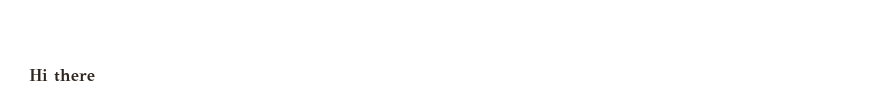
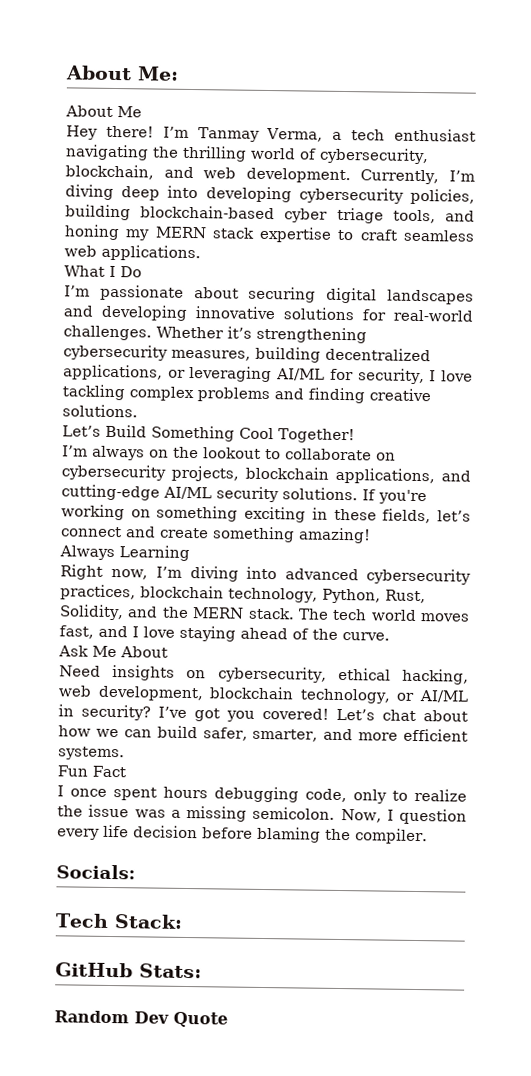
[29,69,95,82] Hi there -> [65,65,179,81] [65,105,142,118] [66,125,477,142] [65,144,429,165] [65,164,475,185] [65,184,475,205] [65,204,475,224] [64,224,475,243] [64,244,201,262] [64,265,142,278] [64,284,474,305] [63,304,473,322] [63,325,367,344] [63,344,431,363] [63,364,473,385] [62,384,431,404] [62,404,138,418] [62,424,355,444] [62,445,396,461] [61,464,471,485] [61,484,427,505] [61,504,472,524] [61,526,371,544] [59,545,190,562] [60,564,471,585] [60,584,426,604] [59,604,470,622] [59,625,390,642] [58,645,168,658] [59,665,469,685] [58,685,469,704] [58,704,468,722] [58,725,468,742] [58,746,125,761] [57,765,127,778] [57,785,467,804] [57,804,467,825] [57,824,428,845] [56,864,136,880] [55,913,183,929] [55,962,202,979] [54,1010,228,1028] About Me: // About Me // Hey there! I’m Tanmay Verma, a tech enthusiast navigating the thrilling world of cybersecurity, blockchain, and web development. Currently, I’m diving deep into developing cybersecurity policies, building blockchain-based cyber triage tools, and honing my MERN stack expertise to craft seamless web applications. // What I Do // I’m passionate about securing digital landscapes and developing innovative solutions for real-world challenges. Whether it’s strengthening cybersecurity measures, building decentralized applications, or leveraging AI/ML for security, I love tackling complex problems and finding creative solutions. // Let’s Build Something Cool Together! // I’m always on the lookout to collaborate on cybersecurity projects, blockchain applications, and cutting-edge AI/ML security solutions. If you're working on something exciting in these fields, let’s connect and create something amazing! // Always Learning // Right now, I’m diving into advanced cybersecurity practices, blockchain technology, Python, Rust, Solidity, and the MERN stack. The tech world moves fast, and I love staying ahead of the curve. // Ask Me About // Need insights on cybersecurity, ethical hacking, web development, blockchain technology, or AI/ML in security? I’ve got you covered! Let’s chat about how we can build safer, smarter, and more efficient systems. // Fun Fact // I once spent hours debugging code, only to realize the issue was a missing semicolon. Now, I question every life decision before blaming the compiler. // Socials: // Tech Stack: // GitHub Stats: // Random Dev Quote

